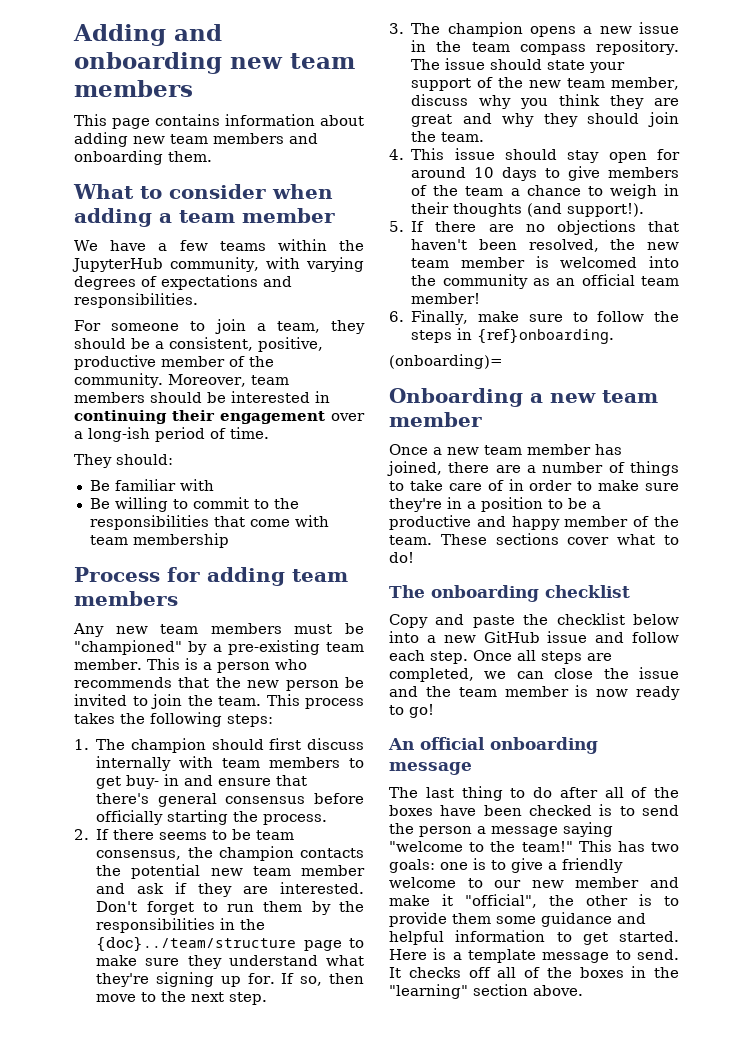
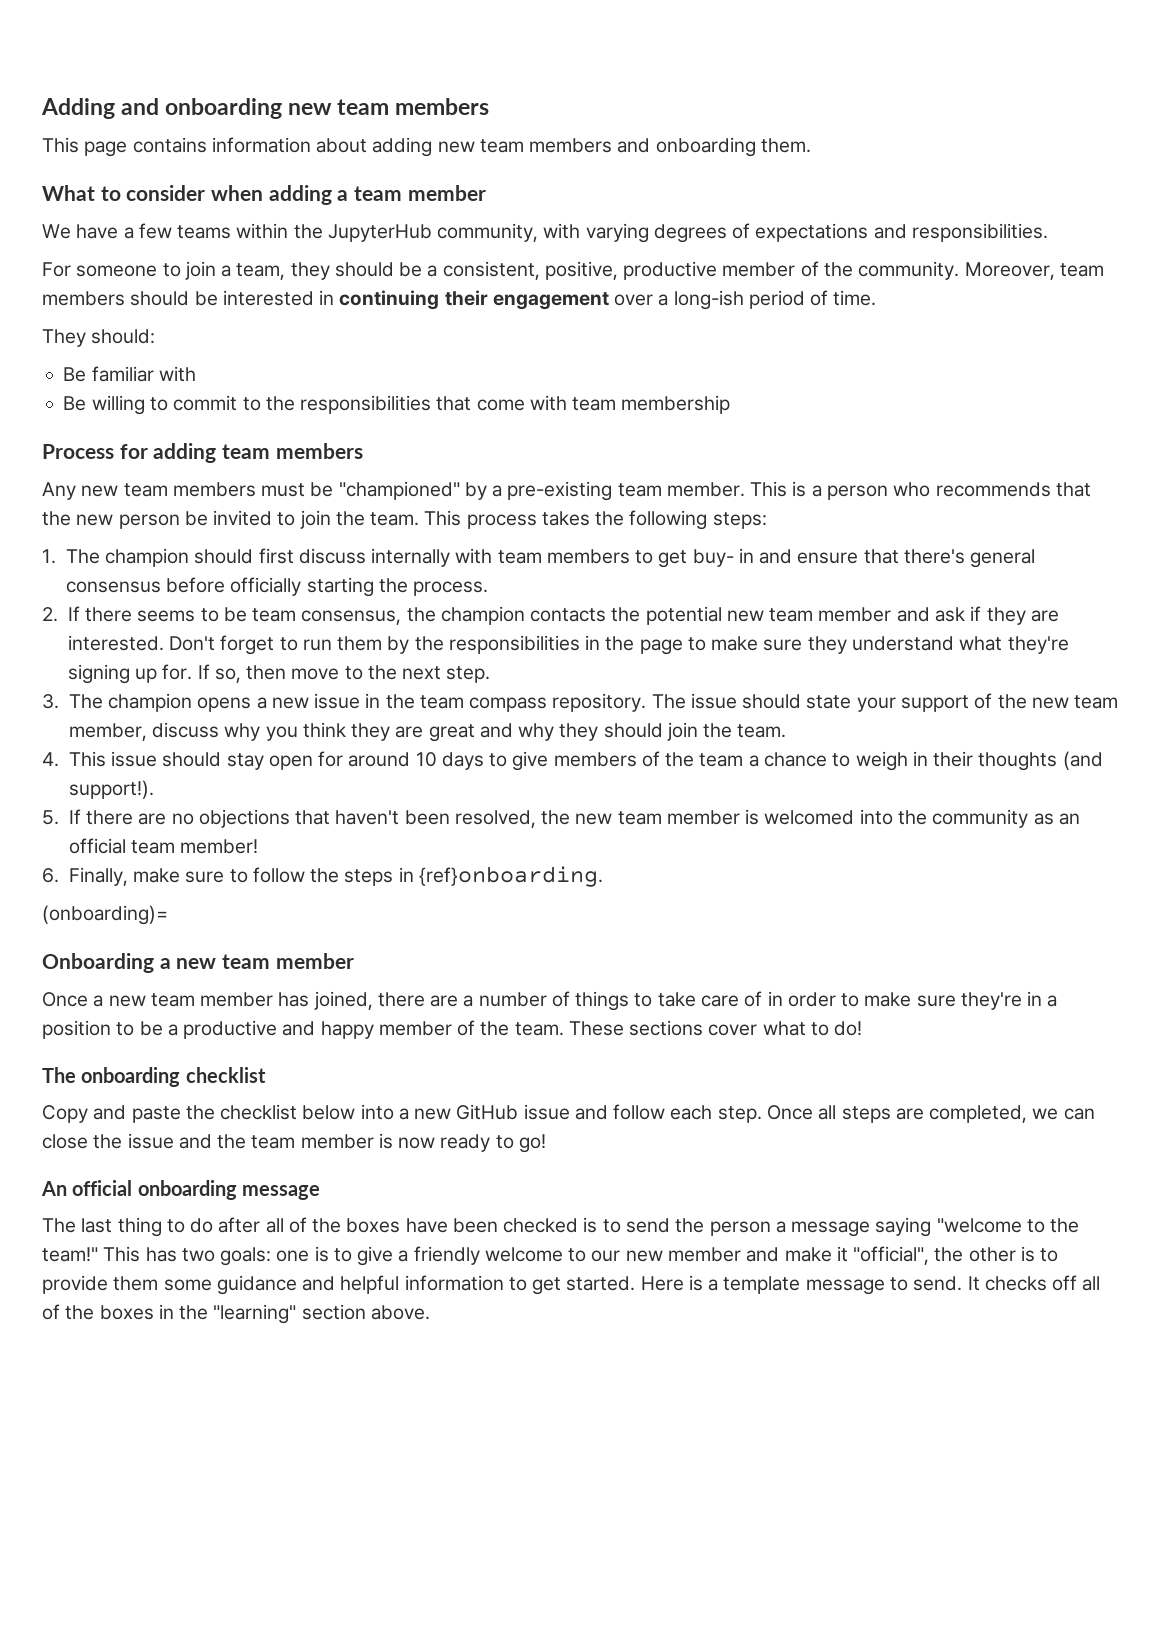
[96,937,297,951] {doc}../team/structure -> (635, 643) none

